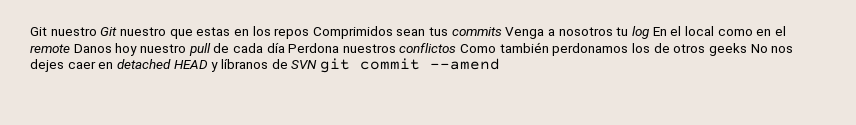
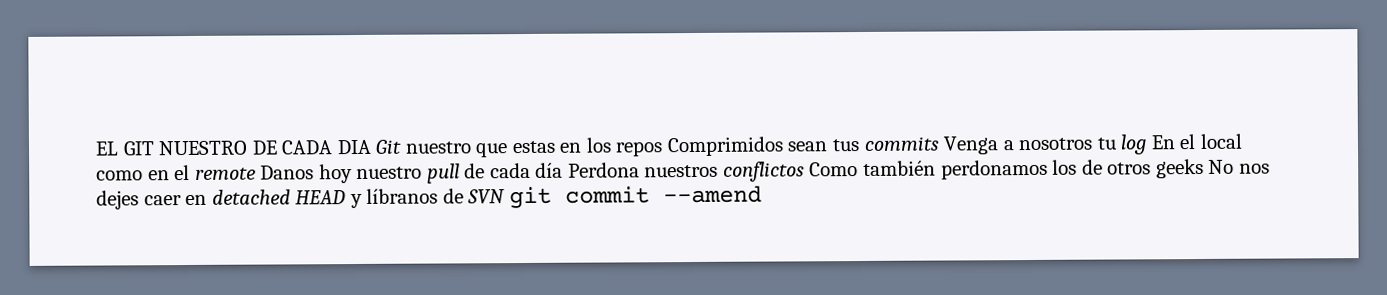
[30,27,97,36] Git nuestro -> [95,139,372,156] EL GIT NUESTRO DE CADA DIA

